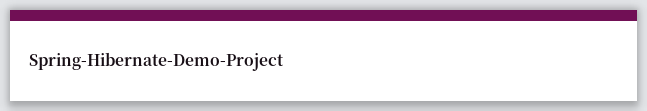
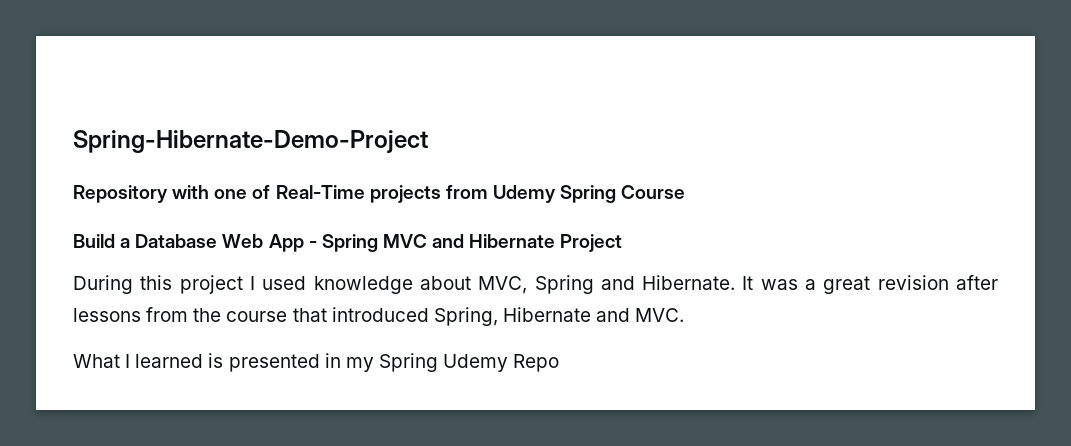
(284, 61) none -> [73,185,686,203] [73,234,623,252] [73,275,998,294] [73,307,685,326] [73,353,560,372] // Repository with one of Real-Time projects from Udemy Spring Course // Build a Database Web App - Spring MVC and Hibernate Project // During this project I used knowledge about MVC, Spring and Hibernate. It was a great revision after lessons from the course that introduced Spring, Hibernate and MVC. // What I learned is presented in my Spring Udemy Repo

